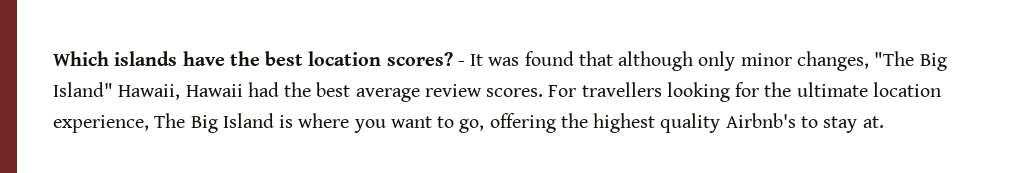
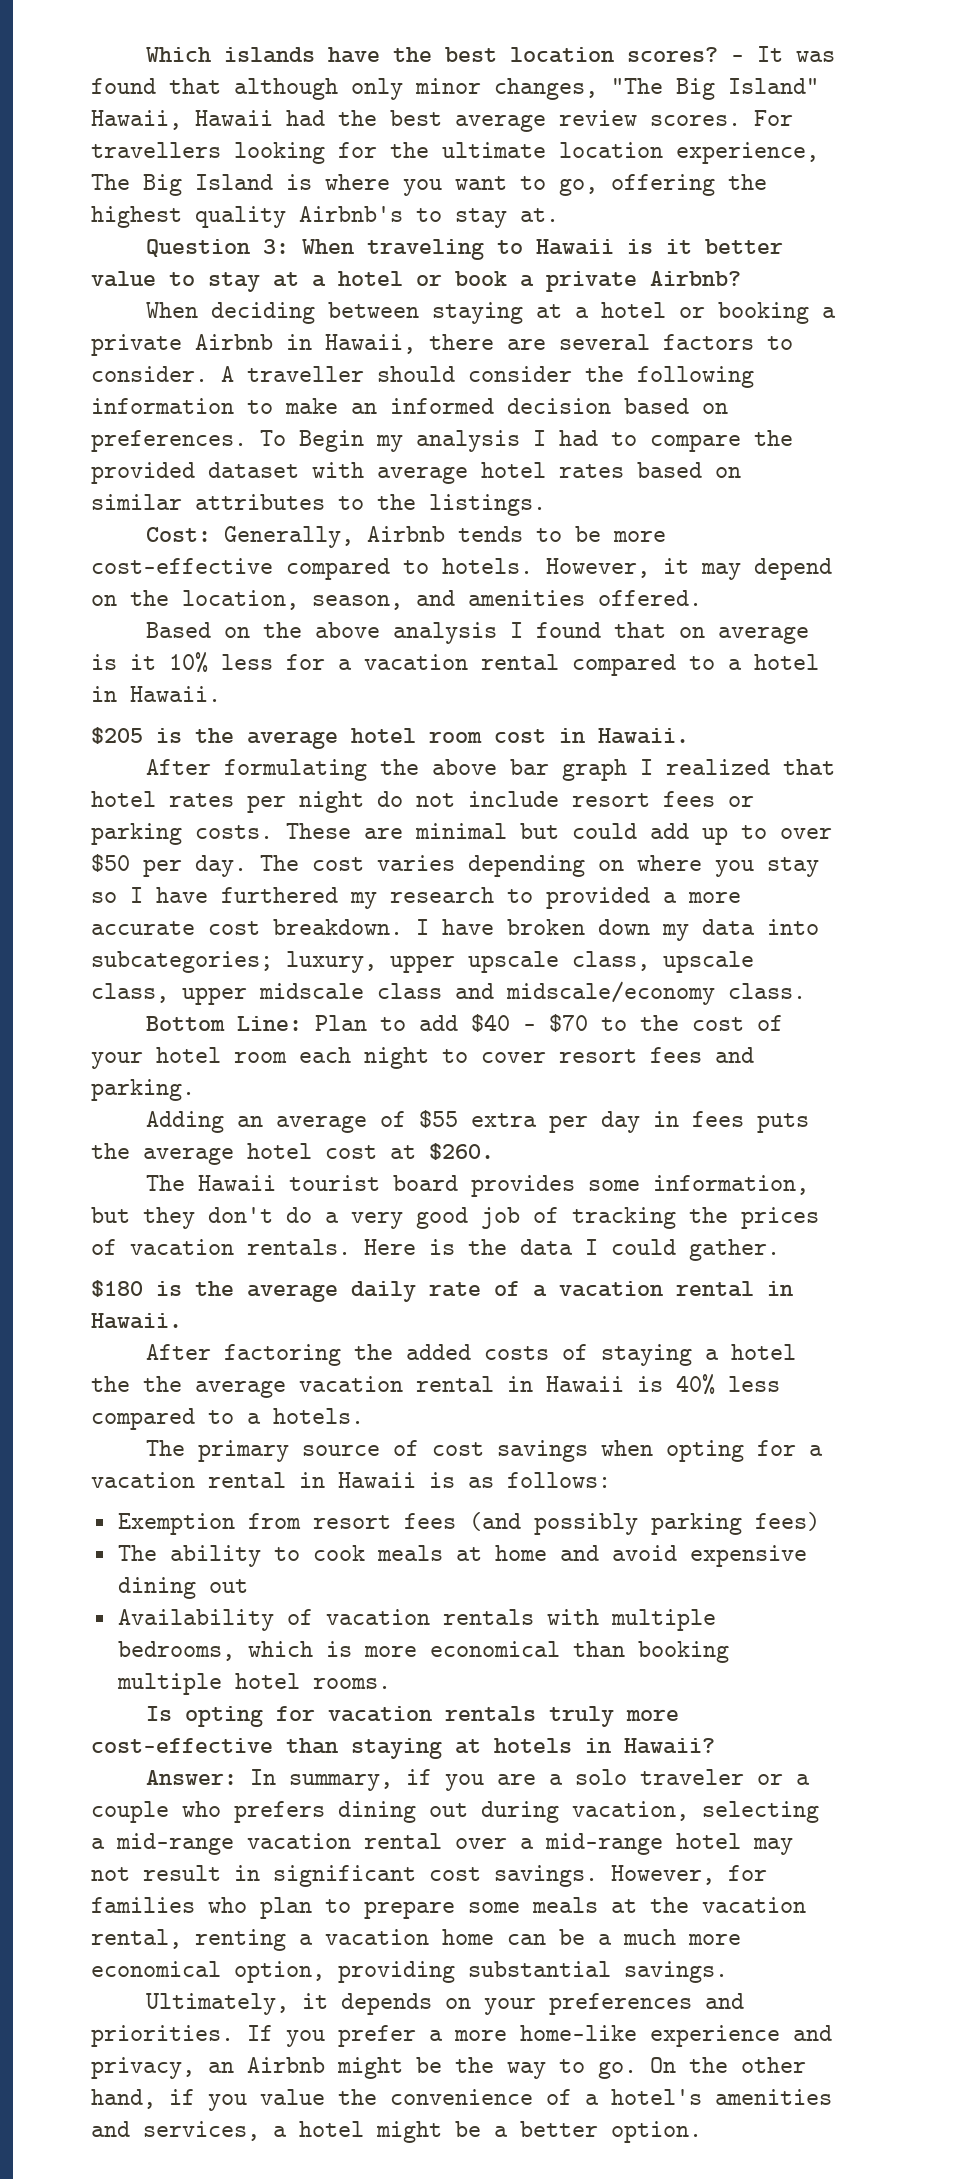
(884, 122) none -> [145,239,783,260] [91,271,741,292] [145,302,836,324] [91,334,793,356] [91,366,754,388] [91,398,728,414] [91,430,793,452] [91,462,741,484] [91,494,546,516] [145,526,666,548] [91,558,832,580] [91,590,702,610] [145,622,809,644] [91,652,819,676] [91,686,221,702] [91,727,689,749] [145,759,835,781] [91,791,754,813] [91,823,832,845] [91,854,819,877] [91,887,741,909] [91,919,819,941] [91,951,754,973] [91,981,806,1005] [145,1014,783,1032] [91,1047,754,1069] [91,1079,195,1101] [145,1110,809,1133] [91,1143,494,1165] [145,1175,809,1197] [91,1207,819,1229] [91,1239,780,1261] [91,1280,793,1302] [91,1313,182,1329] [145,1344,796,1366] [91,1374,780,1398] [91,1408,364,1430] [145,1440,823,1462] [91,1472,611,1488] [117,1512,820,1535] [117,1545,807,1567] [117,1577,248,1599] [117,1609,716,1631] [117,1641,729,1663] [116,1673,391,1695] [145,1706,679,1727] [91,1738,715,1759] [145,1769,810,1791] [91,1801,819,1823] [91,1833,793,1855] [91,1865,767,1887] [91,1897,806,1919] [91,1929,741,1951] [91,1961,728,1983] [145,1993,744,2015] [91,2025,832,2047] [91,2057,806,2079] [91,2089,832,2111] [91,2121,702,2143] // Question 3: When traveling to Hawaii is it better value to stay at a hotel or book a private Airbnb? // When deciding between staying at a hotel or booking a private Airbnb in Hawaii, there are several factors to consider. A traveller should consider the following information to make an informed decision based on preferences. To Begin my analysis I had to compare the provided dataset with average hotel rates based on similar attributes to the listings. // Cost: Generally, Airbnb tends to be more cost-effective compared to hotels. However, it may depend on the location, season, and amenities offered. // Based on the above analysis I found that on average is it 10% less for a vacation rental compared to a hotel in Hawaii. // $205 is the average hotel room cost in Hawaii. // After formulating the above bar graph I realized that hotel rates per night do not include resort fees or parking costs. These are minimal but could add up to over $50 per day. The cost varies depending on where you stay so I have furthered my research to provided a more accurate cost breakdown. I have broken down my data into subcategories; luxury, upper upscale class, upscale class, upper midscale class and midscale/economy class. // Bottom Line: Plan to add $40 – $70 to the cost of your hotel room each night to cover resort fees and parking. // Adding an average of $55 extra per day in fees puts the average hotel cost at $260. // The Hawaii tourist board provides some information, but they don't do a very good job of tracking the prices of vacation rentals. Here is the data I could gather. // $180 is the average daily rate of a vacation rental in Hawaii. // After factoring the added costs of staying a hotel the the average vacation rental in Hawaii is 40% less compared to a hotels. // The primary source of cost savings when opting for a vacation rental in Hawaii is as follows: // Exemption from resort fees (and possibly parking fees) // The ability to cook meals at home and avoid expensive dining out // Availability of vacation rentals with multiple bedrooms, which is more economical than booking multiple hotel rooms. // Is opting for vacation rentals truly more cost-effective than staying at hotels in Hawaii? // Answer: In summary, if you are a solo traveler or a couple who prefers dining out during vacation, selecting a mid-range vacation rental over a mid-range hotel may not result in significant cost savings. However, for families who plan to prepare some meals at the vacation rental, renting a vacation home can be a much more economical option, providing substantial savings. // Ultimately, it depends on your preferences and priorities. If you prefer a more home-like experience and privacy, an Airbnb might be the way to go. On the other hand, if you value the convenience of a hotel's amenities and services, a hotel might be a better option.

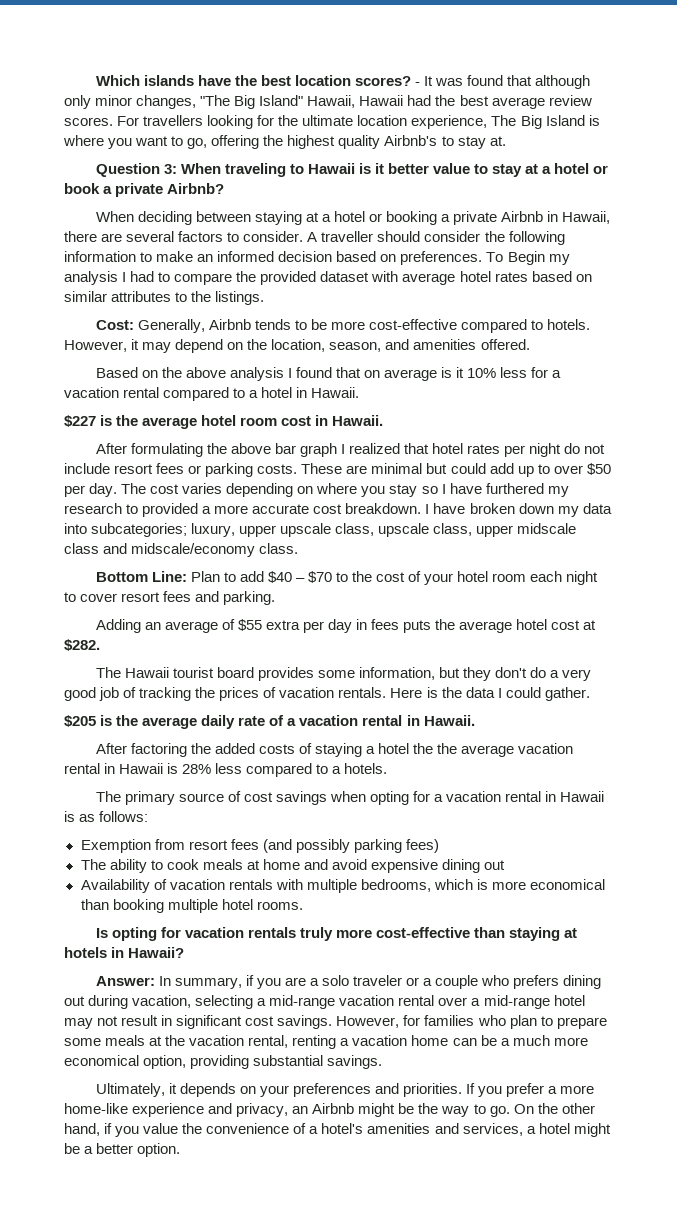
[91,727,143,744] $205 -> [64,415,96,427] $227
[429,1143,494,1160] $260. -> [64,639,100,651] $282.
[91,1280,143,1297] $180 -> [64,715,96,727] $205
[676,1374,715,1395] 40% -> [182,764,212,774] 28%

